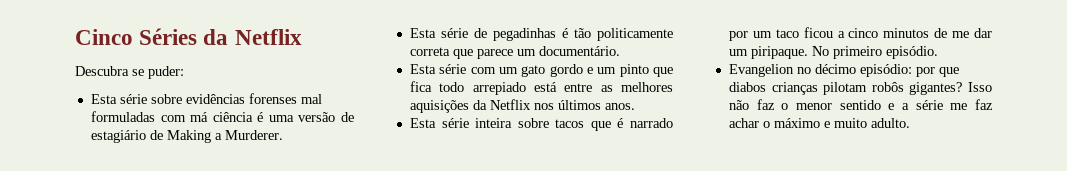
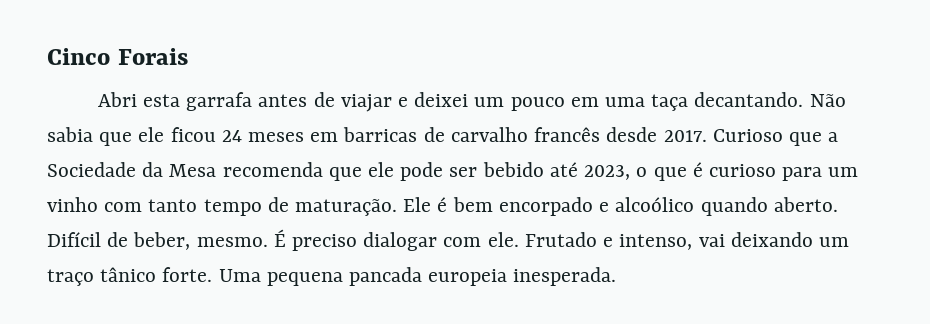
[139,28,302,45] [75,66,184,79] [90,93,322,104] [90,111,354,122] [90,130,283,143] [409,28,673,41] [409,46,620,59] [409,64,673,77] [409,81,673,95] [409,99,635,113] [409,118,673,131] [728,27,992,41] [728,46,938,59] [728,64,959,77] [728,82,992,95] [728,99,993,110] [728,118,910,128] Séries da Netflix // Descubra se puder: // Esta série sobre evidências forenses mal formuladas com má ciência é uma versão de estagiário de Making a Murderer. // Esta série de pegadinhas é tão politicamente correta que parece um documentário. // Esta série com um gato gordo e um pinto que fica todo arrepiado está entre as melhores aquisições da Netflix nos últimos anos. // Esta série inteira sobre tacos que é narrado por um taco ficou a cinco minutos de me dar um piripaque. No primeiro episódio. // Evangelion no décimo episódio: por que diabos crianças pilotam robôs gigantes? Isso não faz o menor sentido e a série me faz achar o máximo e muito adulto. -> [117,48,188,65] [97,92,846,112] [47,127,839,146] [47,162,859,181] [47,197,838,216] [47,229,849,251] [47,267,617,286] Forais // Abri esta garrafa antes de viajar e deixei um pouco em uma taça decantando. Não sabia que ele ficou 24 meses em barricas de carvalho francês desde 2017. Curioso que a Sociedade da Mesa recomenda que ele pode ser bebido até 2023, o que é curioso para um vinho com tanto tempo de maturação. Ele é bem encorpado e alcoólico quando aberto. Difícil de beber, mesmo. É preciso dialogar com ele. Frutado e intenso, vai deixando um traço tânico forte. Uma pequena pancada europeia inesperada.

